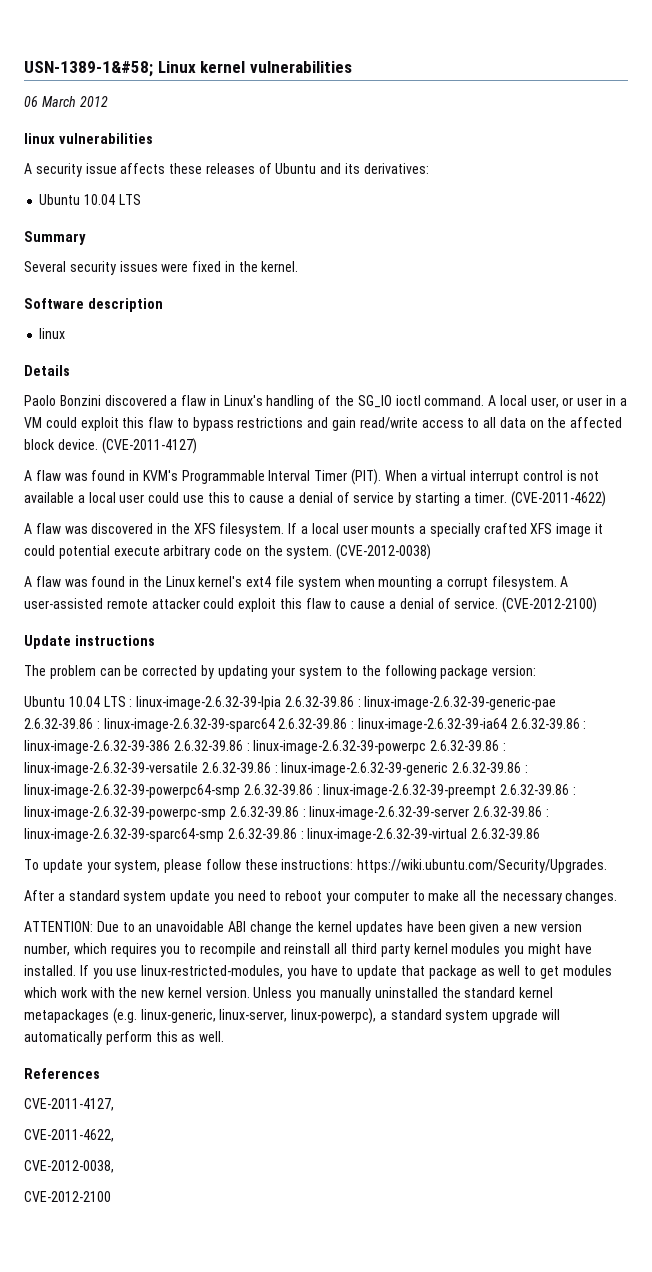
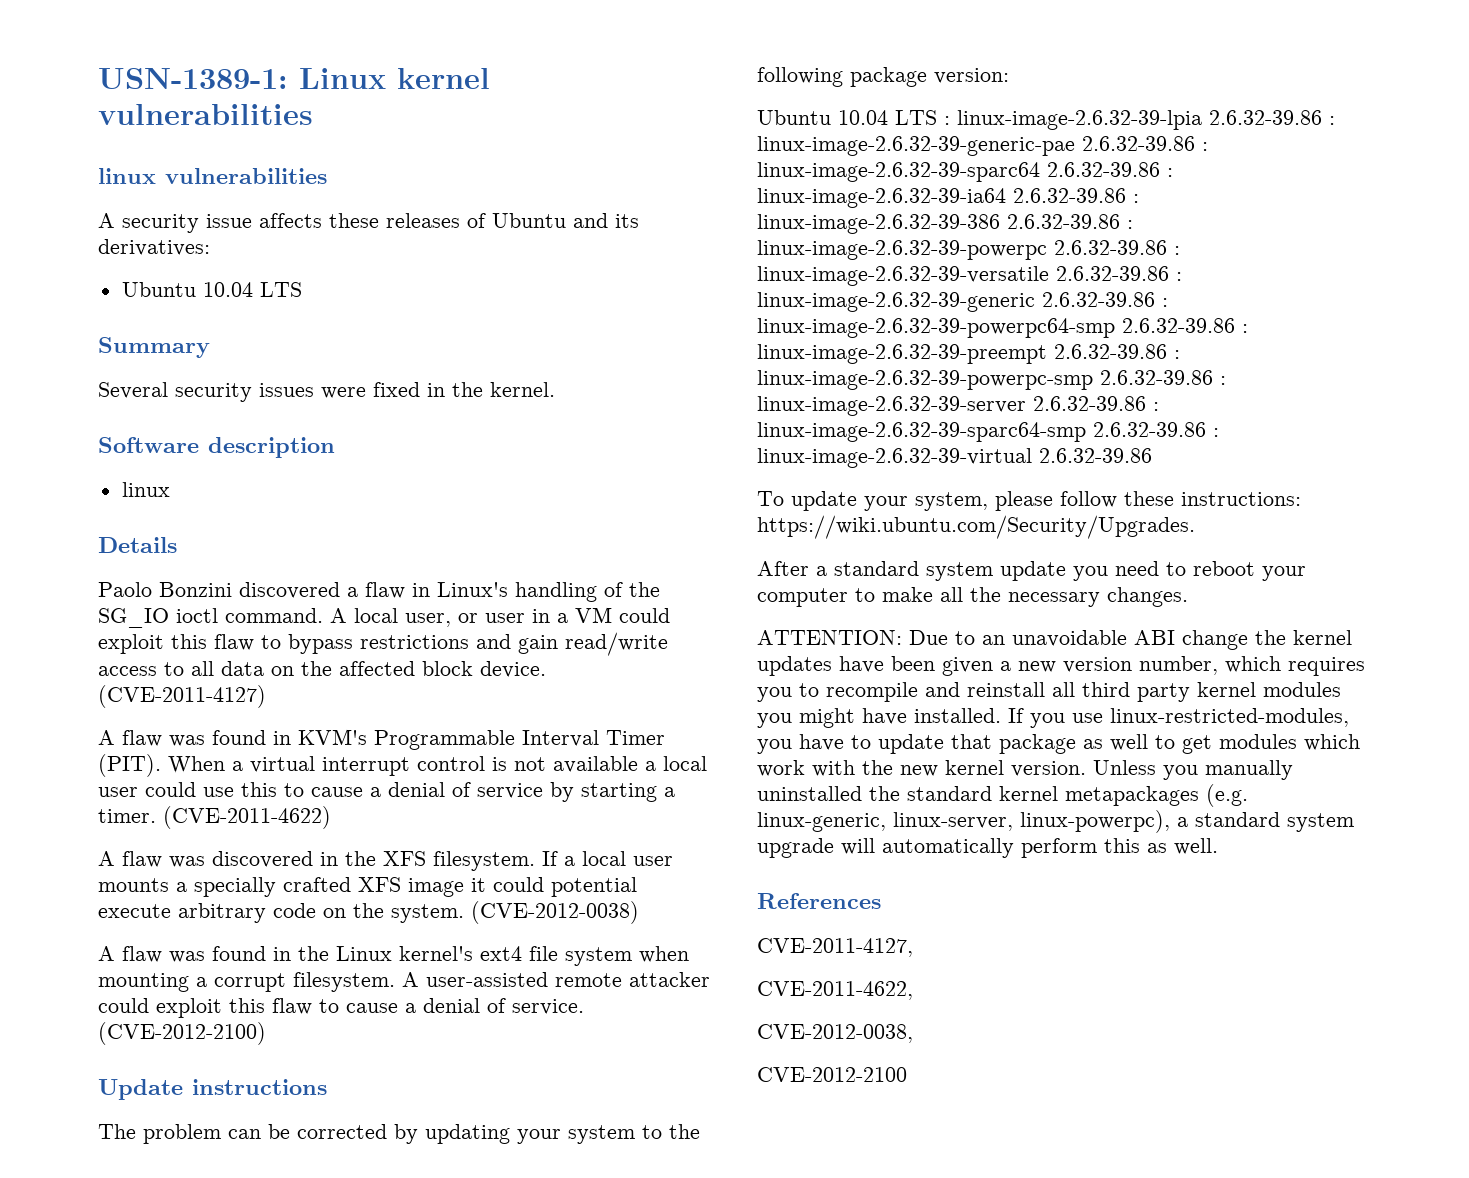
[24,61,153,77] USN-1389-1&#58; -> [98,68,288,89] USN-1389-1:
[24,96,108,107] // 06 March 2012 -> (313, 114) none

